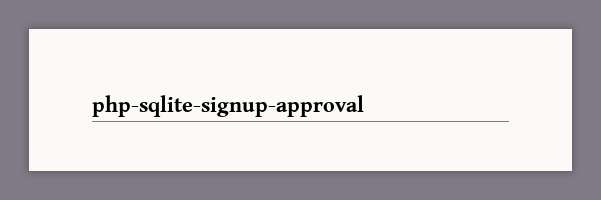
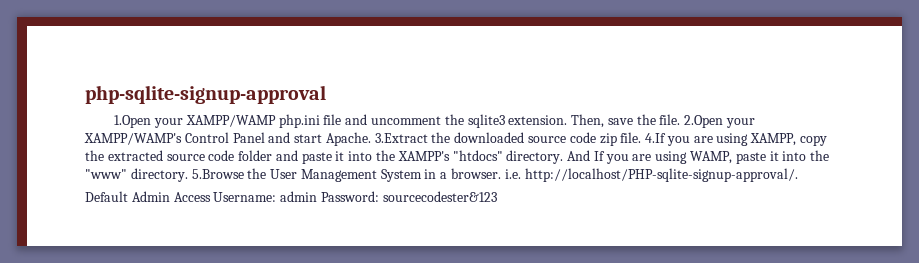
(364, 106) none -> [114,114,755,128] [84,132,828,146] [85,150,830,164] [85,168,798,182] [85,191,497,202] // 1.Open your XAMPP/WAMP php.ini file and uncomment the sqlite3 extension. Then, save the file. 2.Open your XAMPP/WAMP's Control Panel and start Apache. 3.Extract the downloaded source code zip file. 4.If you are using XAMPP, copy the extracted source code folder and paste it into the XAMPP's "htdocs" directory. And If you are using WAMP, paste it into the "www" directory. 5.Browse the User Management System in a browser. i.e. http://localhost/PHP-sqlite-signup-approval/. // Default Admin Access Username: admin Password: sourcecodester&123

